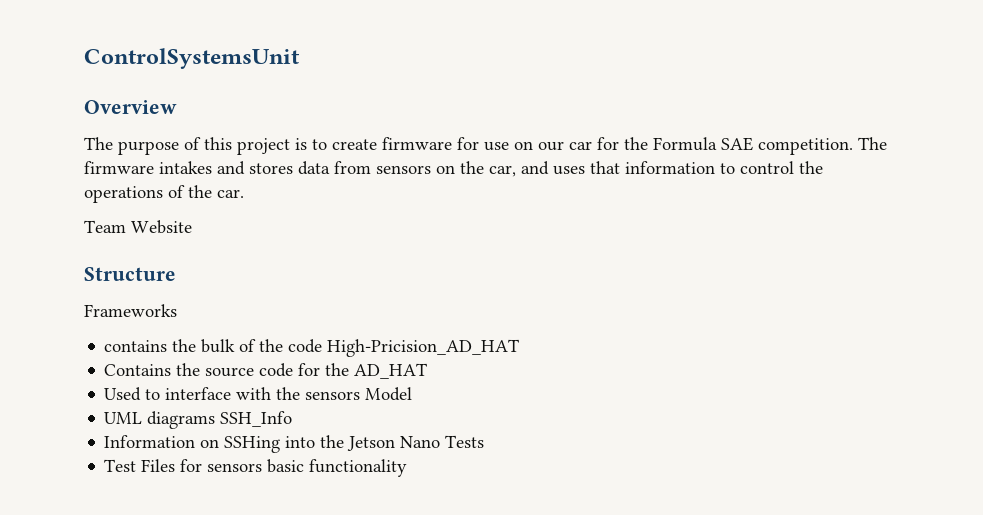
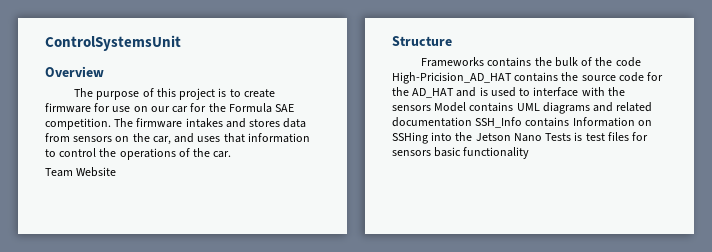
(177, 310) // -> (485, 62) none
[104,364,172,376] // Contains -> [514,72,559,82] contains
[104,387,142,401] // Used -> [456,87,516,97] and is used
(413, 394) // -> [469,102,514,112] contains
(216, 420) none -> [593,102,653,112] [392,117,472,127] and related documentation
(293, 419) // -> [525,117,570,127] contains
[104,459,176,472] // Test Files -> [574,132,629,141] is test files

